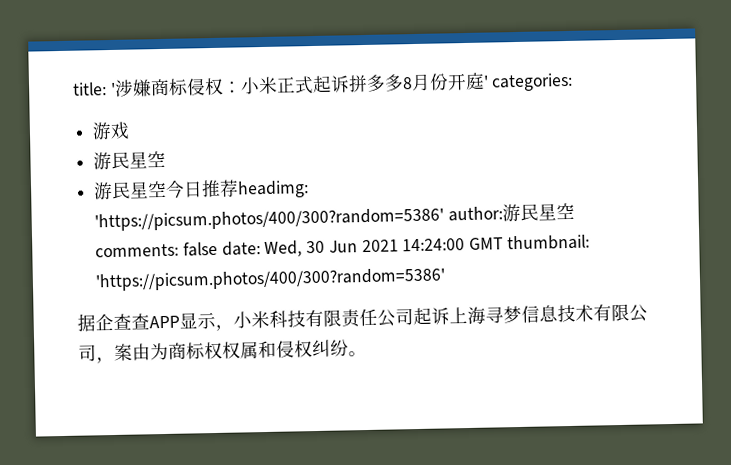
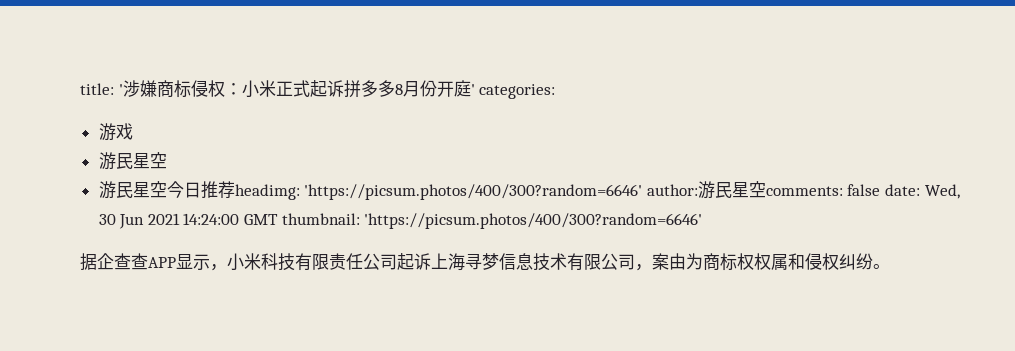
[94,207,445,232] 'https://picsum.photos/400/300?random=5386' -> [304,184,643,200] 'https://picsum.photos/400/300?random=6646'
[95,267,447,292] 'https://picsum.photos/400/300?random=5386' -> [364,213,703,229] 'https://picsum.photos/400/300?random=6646'

